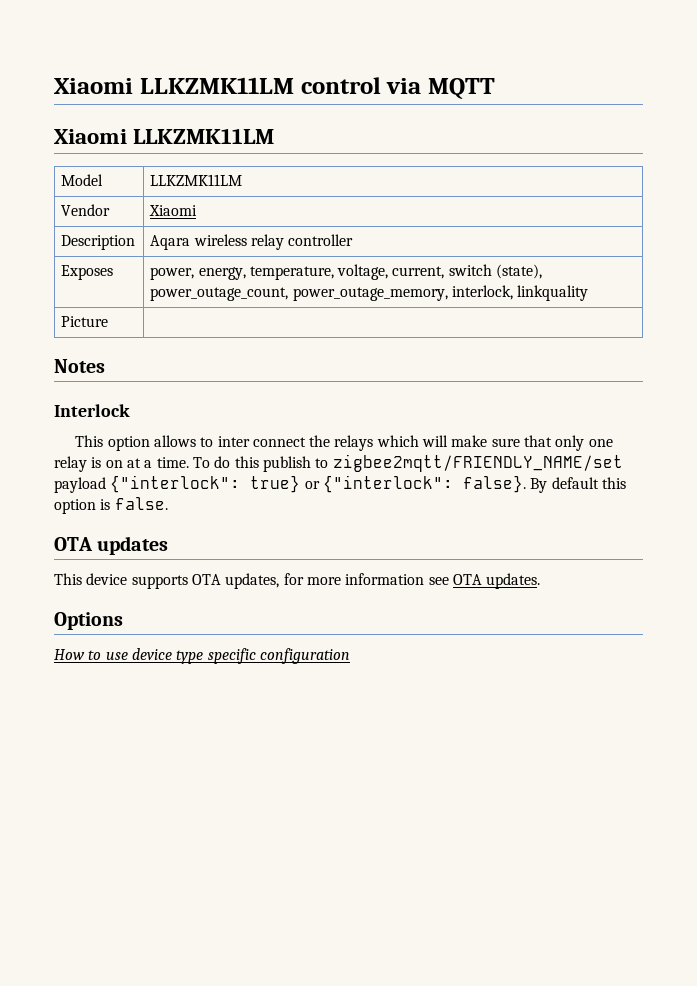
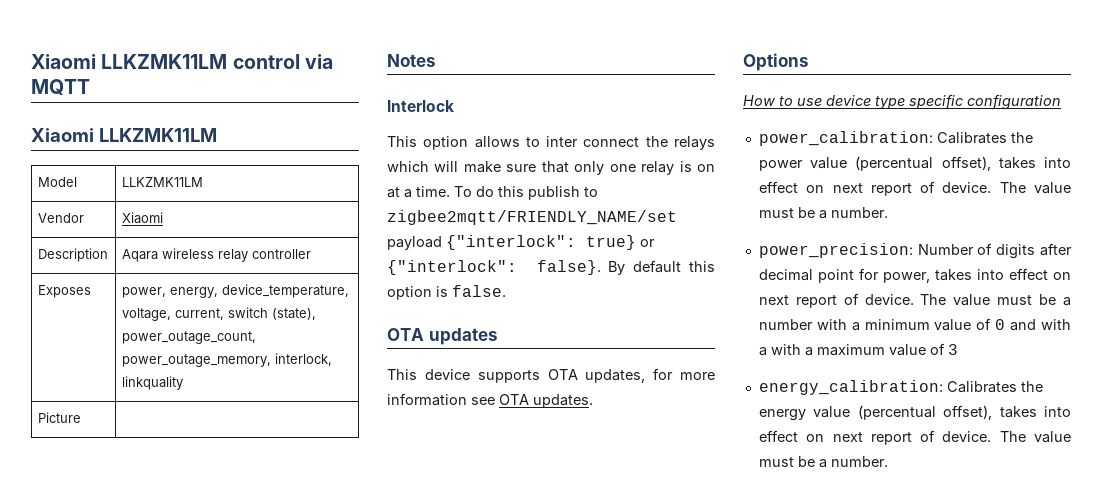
[249,266,334,280] temperature, -> [221,284,349,298] device_temperature,
(350, 656) none -> [758,131,1033,146] [758,156,1071,171] [758,181,1071,196] [758,207,888,219] [758,243,1072,259] [758,268,1071,283] [758,293,1071,308] [758,318,1071,331] [758,343,958,356] [758,380,1043,395] [758,405,1071,421] [758,430,1071,445] [758,456,888,468] // power_calibration: Calibrates the power value (percentual offset), takes into effect on next report of device. The value must be a number. // power_precision: Number of digits after decimal point for power, takes into effect on next report of device. The value must be a number with a minimum value of 0 and with a with a maximum value of 3 // energy_calibration: Calibrates the energy value (percentual offset), takes into effect on next report of device. The value must be a number.

